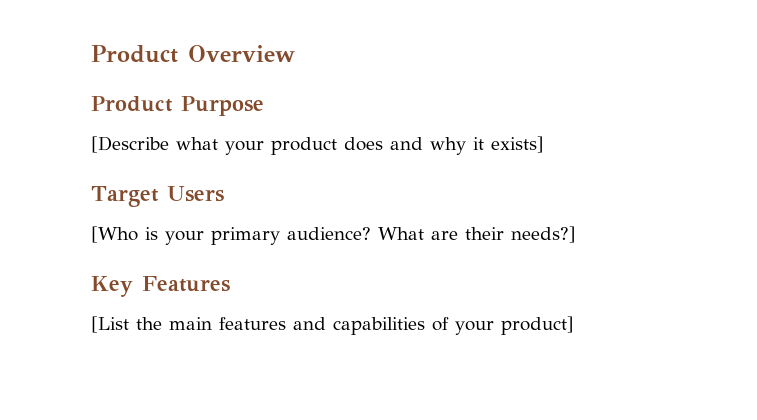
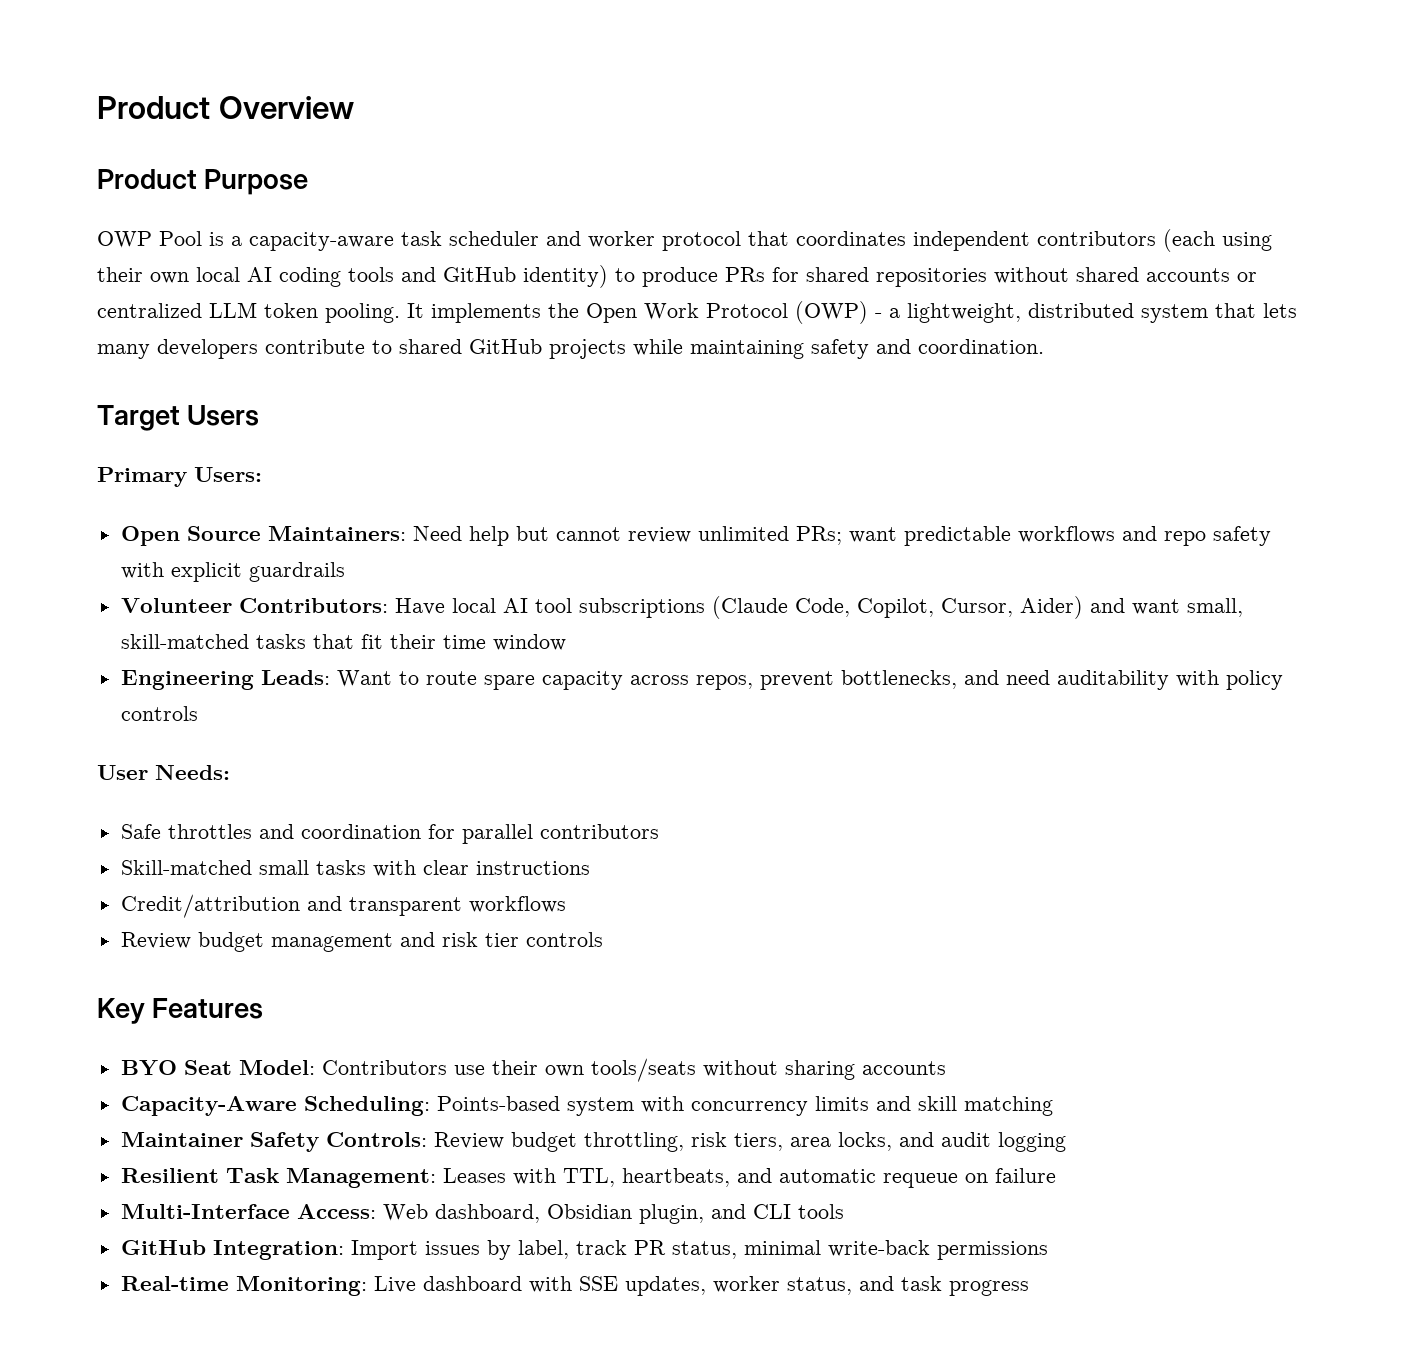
[91,136,544,155] [91,186,224,207] [91,226,576,245] [91,276,230,297] [91,316,574,335] [Describe what your product does and why it exists] // Target Users // [Who is your primary audience? What are their needs?] // Key Features // [List the main features and capabilities of your product] -> [97,229,1272,252] [97,265,1257,288] [97,301,1297,324] [97,339,1044,359] [97,405,260,431] [97,467,262,487] [120,526,1271,546] [120,562,345,582] [120,596,1243,619] [120,634,566,651] [120,670,1283,690] [120,706,198,721] [97,765,230,780] [120,824,659,844] [120,860,590,877] [120,894,566,918] [120,932,603,952] [97,998,264,1024] [120,1058,946,1082] [120,1096,1053,1116] [120,1132,1066,1152] [120,1168,1056,1188] [120,1204,844,1224] [120,1240,1048,1260] [120,1276,1029,1296] OWP Pool is a capacity-aware task scheduler and worker protocol that coordinates independent contributors (each using their own local AI coding tools and GitHub identity) to produce PRs for shared repositories without shared accounts or centralized LLM token pooling. It implements the Open Work Protocol (OWP) - a lightweight, distributed system that lets many developers contribute to shared GitHub projects while maintaining safety and coordination. // Target Users // Primary Users: // Open Source Maintainers: Need help but cannot review unlimited PRs; want predictable workflows and repo safety with explicit guardrails // Volunteer Contributors: Have local AI tool subscriptions (Claude Code, Copilot, Cursor, Aider) and want small, skill-matched tasks that fit their time window // Engineering Leads: Want to route spare capacity across repos, prevent bottlenecks, and need auditability with policy controls // User Needs: // Safe throttles and coordination for parallel contributors // Skill-matched small tasks with clear instructions // Credit/attribution and transparent workflows // Review budget management and risk tier controls // Key Features // BYO Seat Model: Contributors use their own tools/seats without sharing accounts // Capacity-Aware Scheduling: Points-based system with concurrency limits and skill matching // Maintainer Safety Controls: Review budget throttling, risk tiers, area locks, and audit logging // Resilient Task Management: Leases with TTL, heartbeats, and automatic requeue on failure // Multi-Interface Access: Web dashboard, Obsidian plugin, and CLI tools // GitHub Integration: Import issues by label, track PR status, minimal write-back permissions // Real-time Monitoring: Live dashboard with SSE updates, worker status, and task progress

